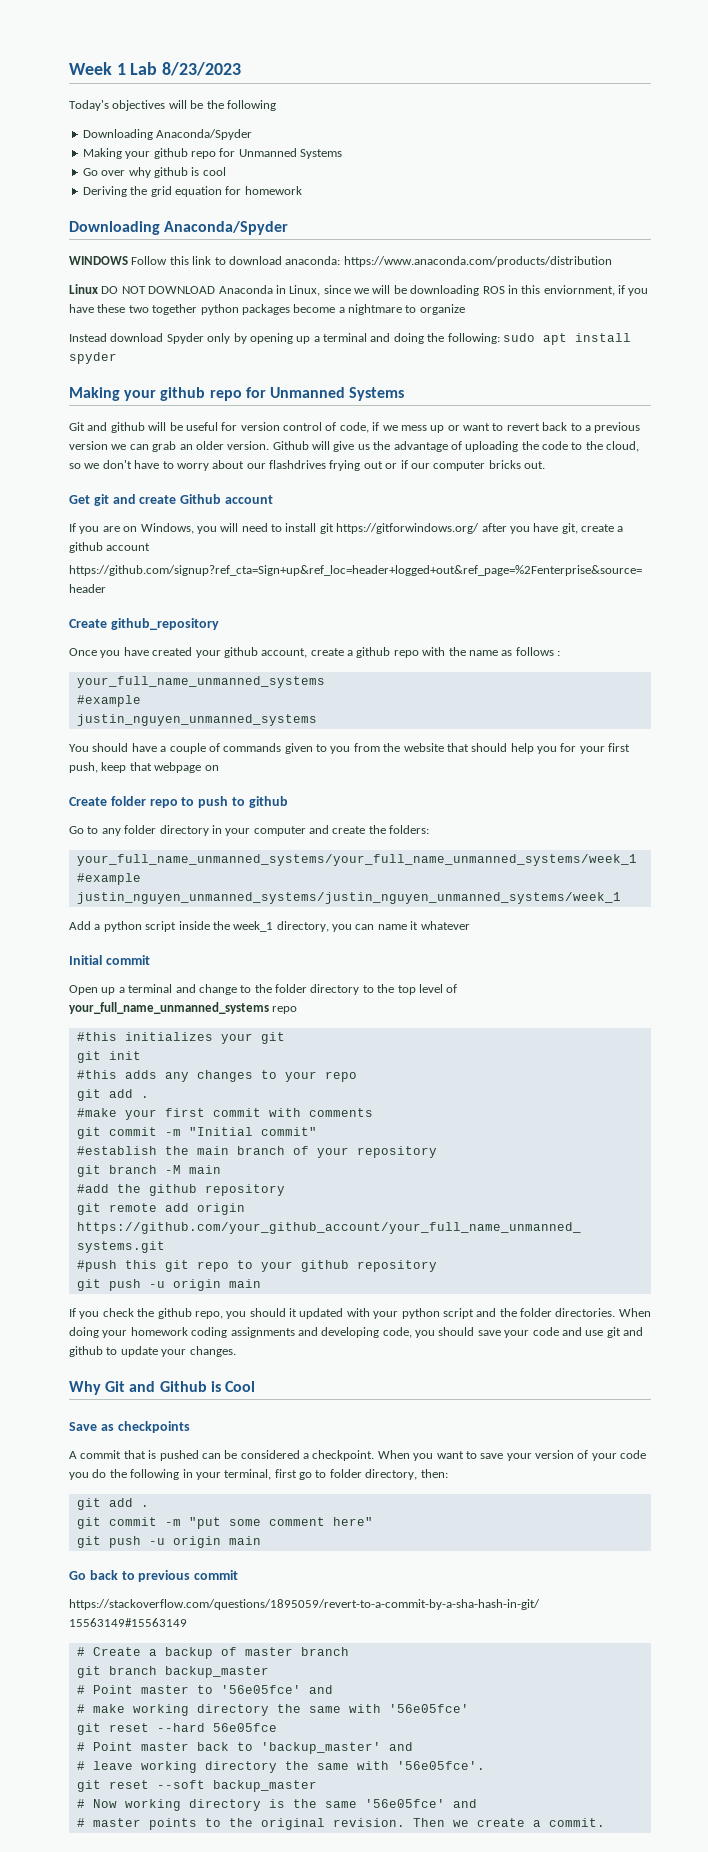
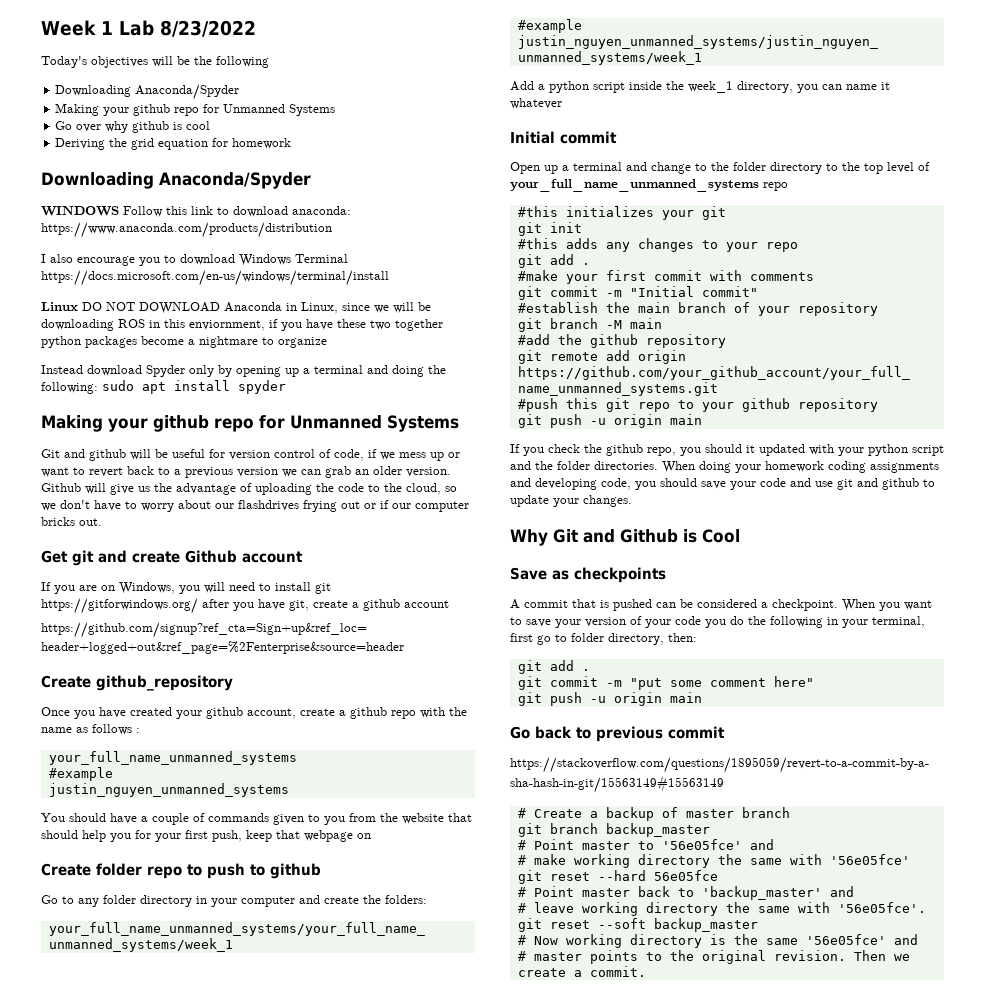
[162,62,242,76] 8/23/2023 -> [159,20,256,37] 8/23/2022
(612, 261) none -> [41,254,348,266] [41,270,389,286] // I also encourage you to download Windows Terminal https://docs.microsoft.com/en-us/windows/terminal/install

